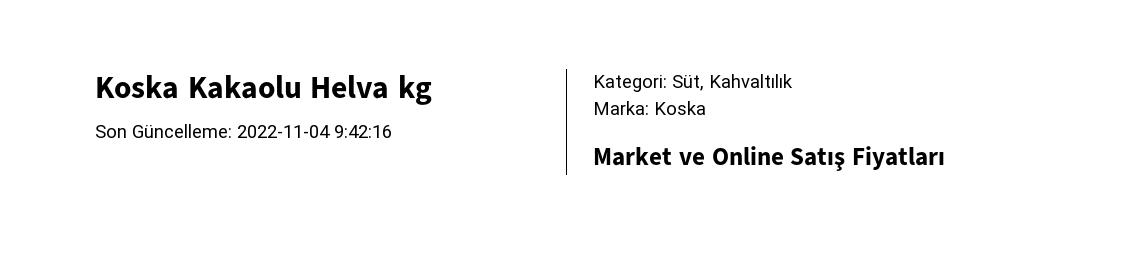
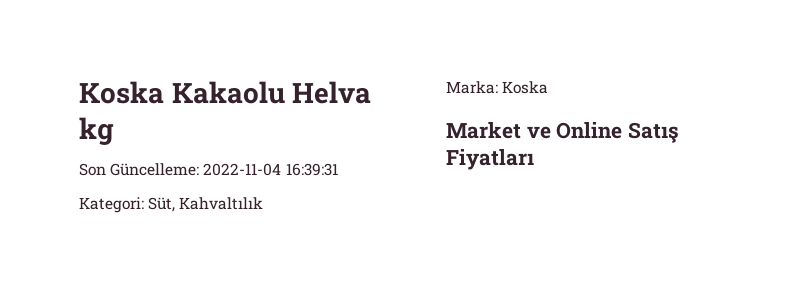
[334,125,392,138] 9:42:16 -> [285,163,338,176] 16:39:31

